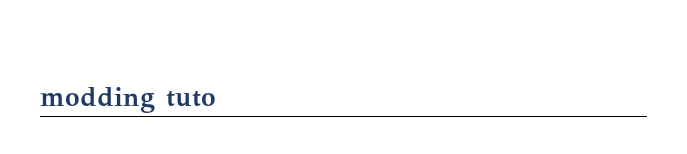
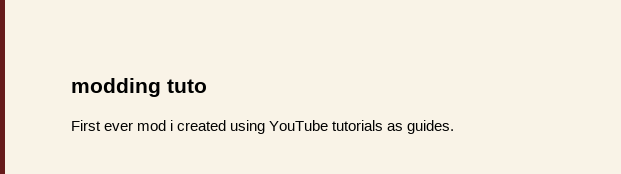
(216, 99) none -> [71,120,455,134] // First ever mod i created using YouTube tutorials as guides.

